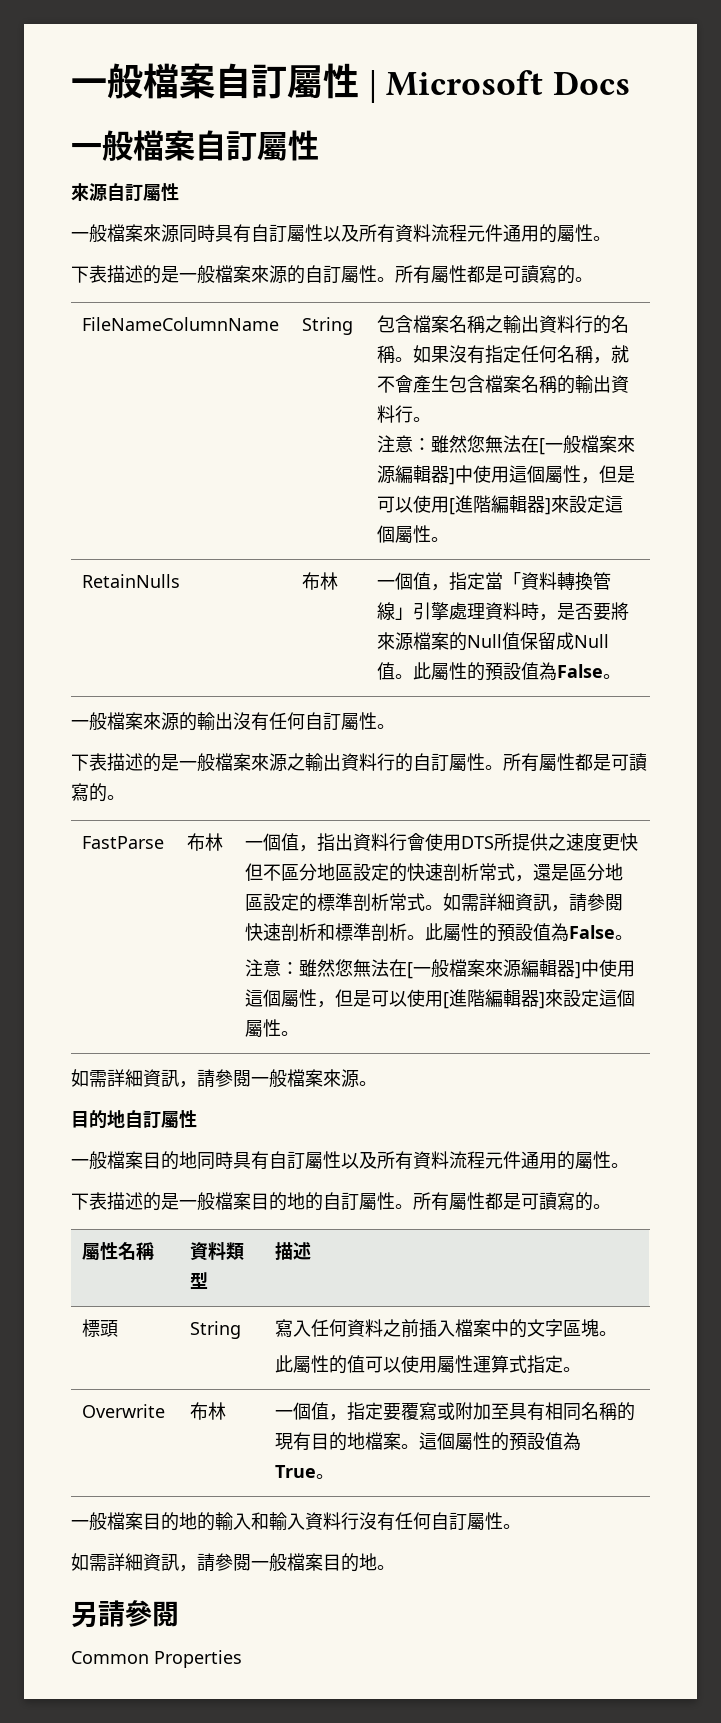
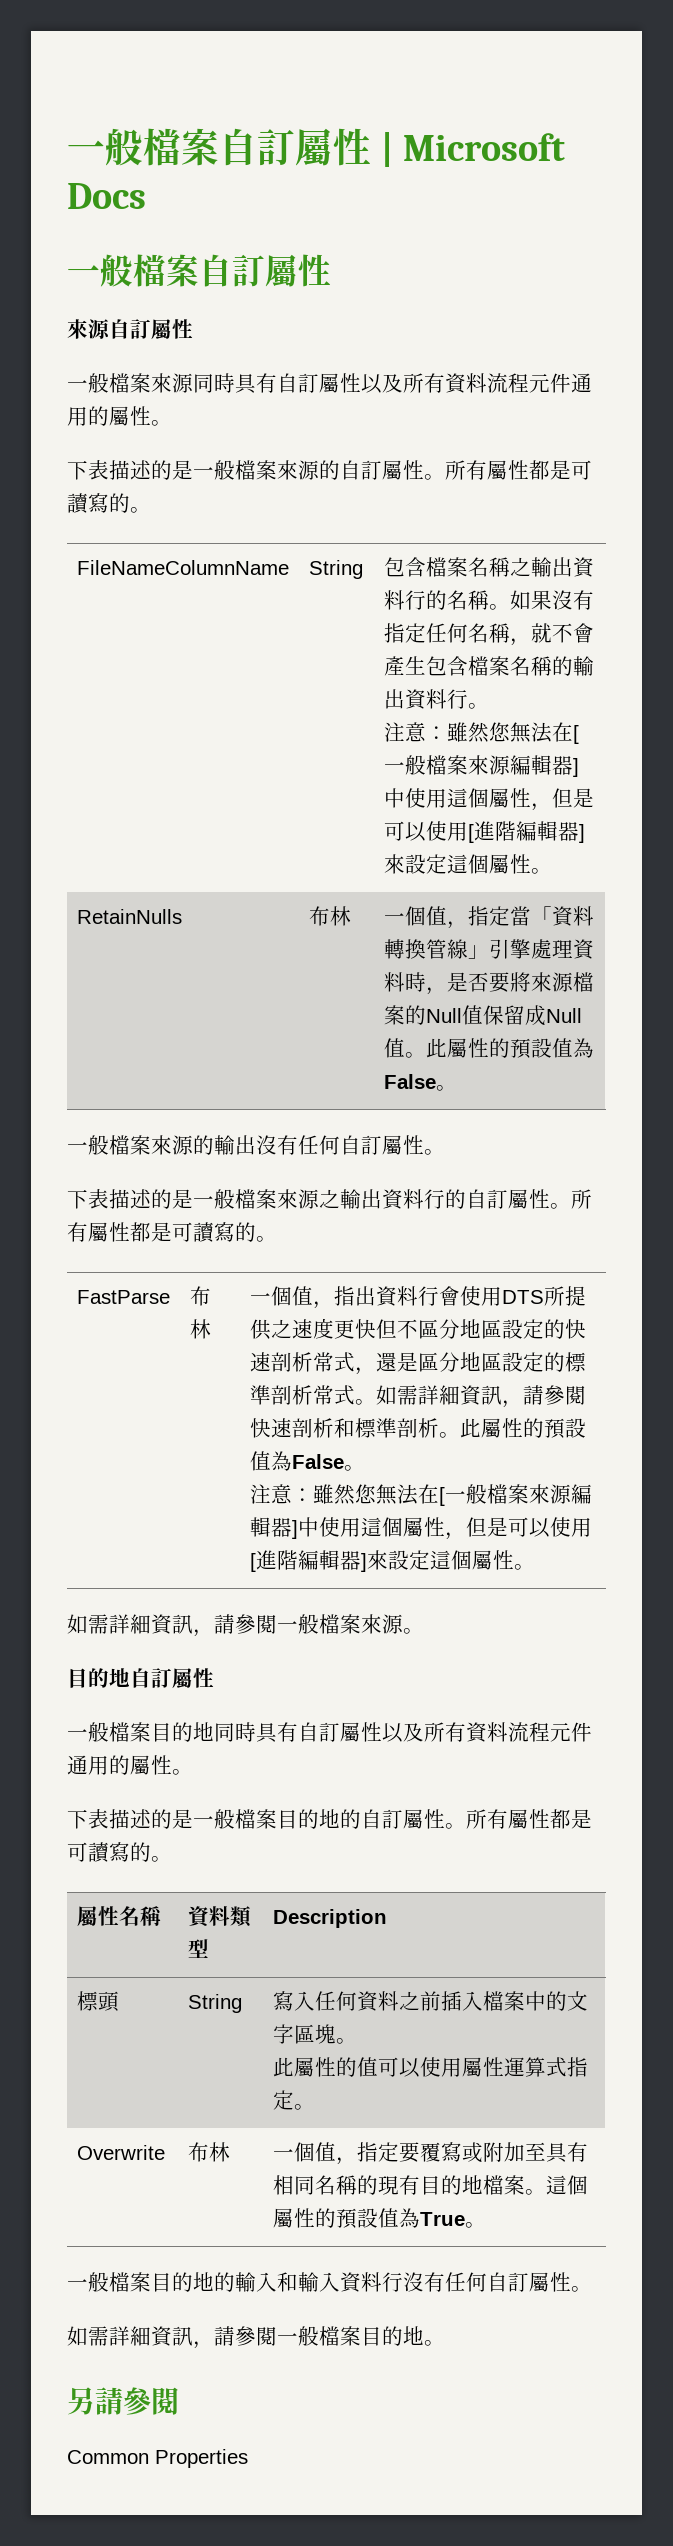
[275,1242,312,1260] 描述 -> [272,1909,387,1928] Description

